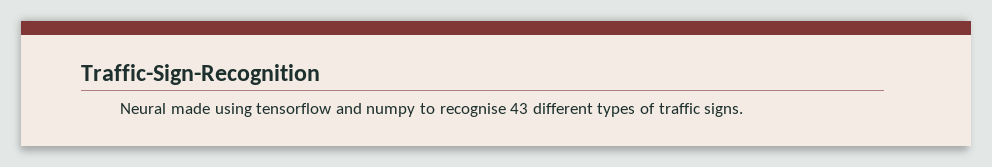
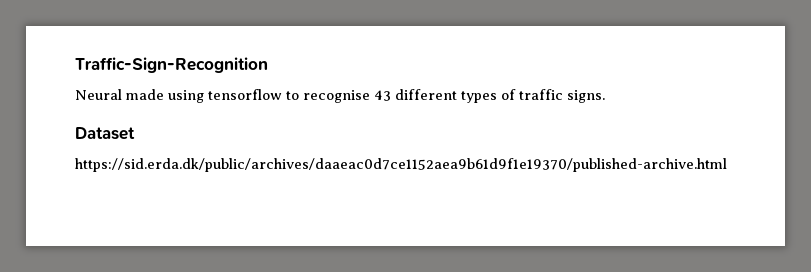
[335,103,416,117] and numpy -> (282, 94) none
(744, 110) none -> [75,127,135,140] [75,158,727,172] // Dataset // https://sid.erda.dk/public/archives/daaeac0d7ce1152aea9b61d9f1e19370/published-archive.html

